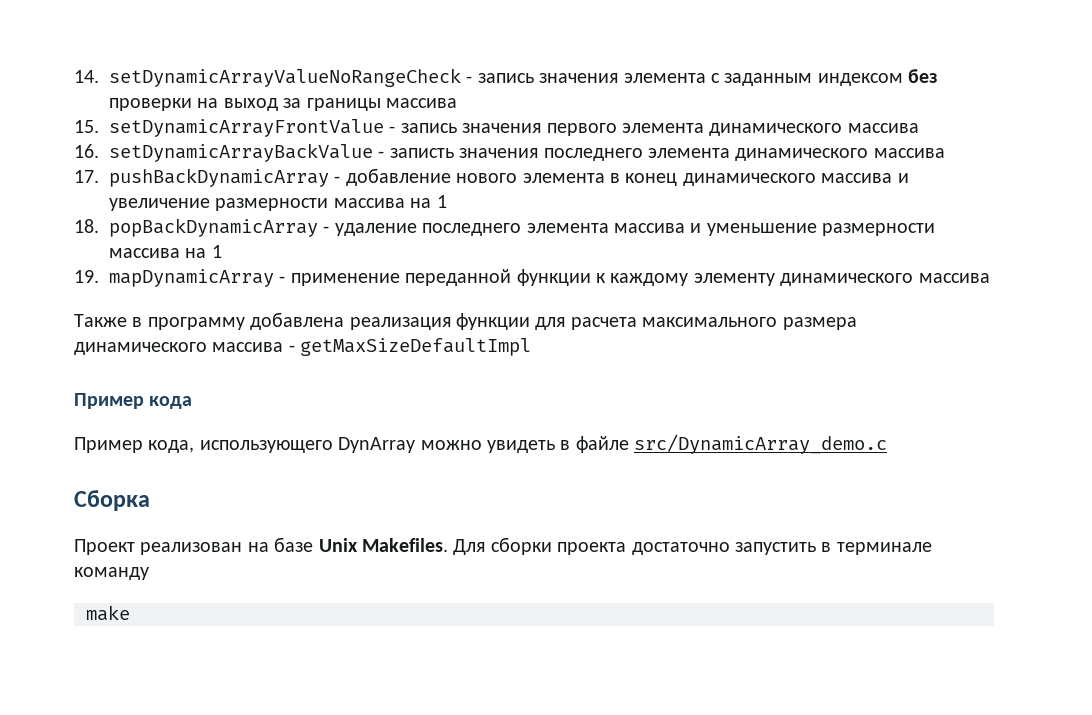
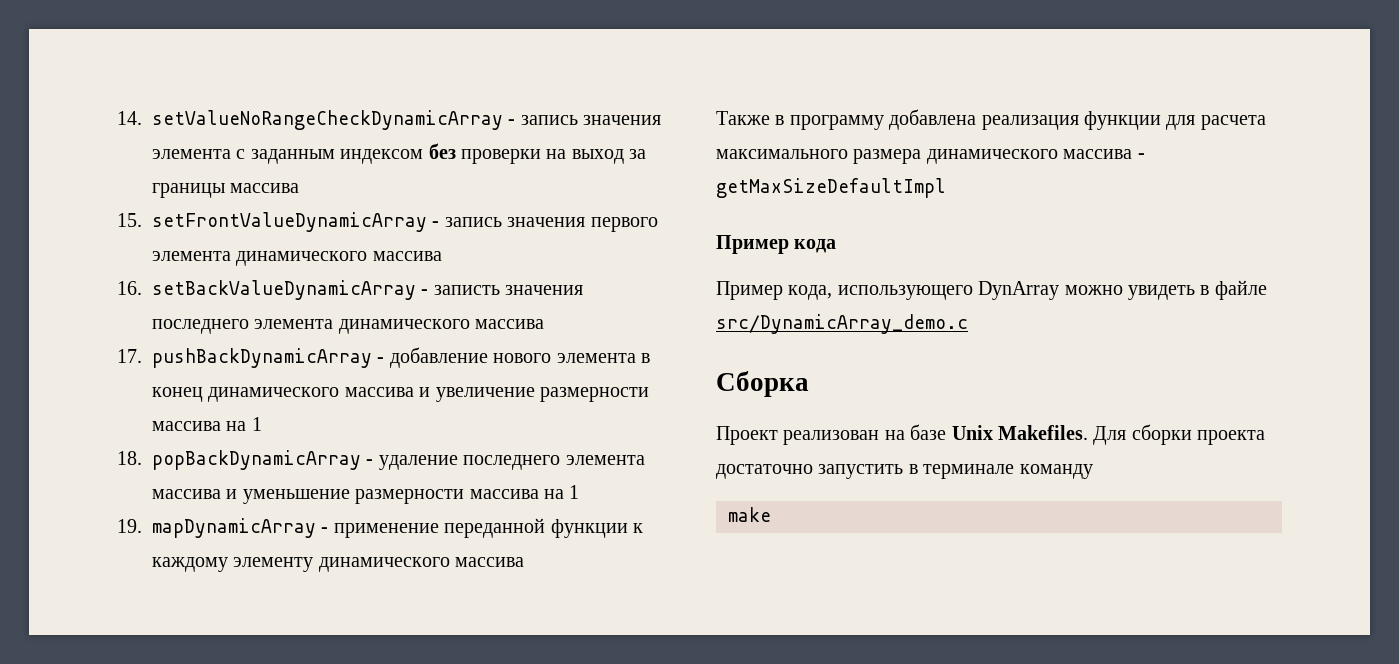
[109,68,461,87] setDynamicArrayValueNoRangeCheck -> [152,110,503,130] setValueNoRangeCheckDynamicArray
[109,119,384,137] setDynamicArrayFrontValue -> [152,212,427,232] setFrontValueDynamicArray
[109,143,373,162] setDynamicArrayBackValue -> [152,280,416,300] setBackValueDynamicArray

